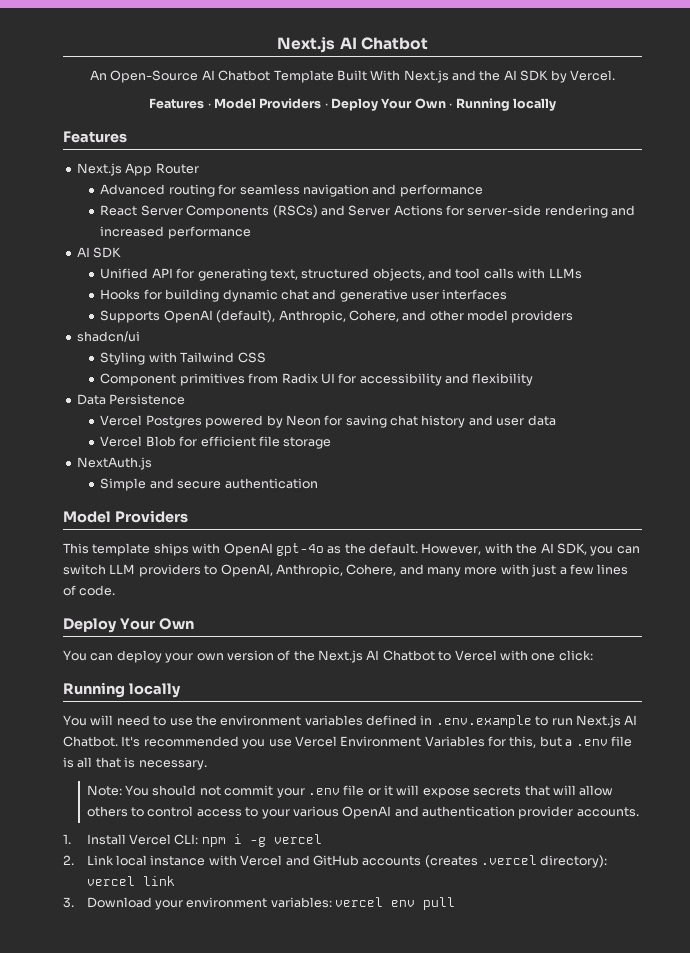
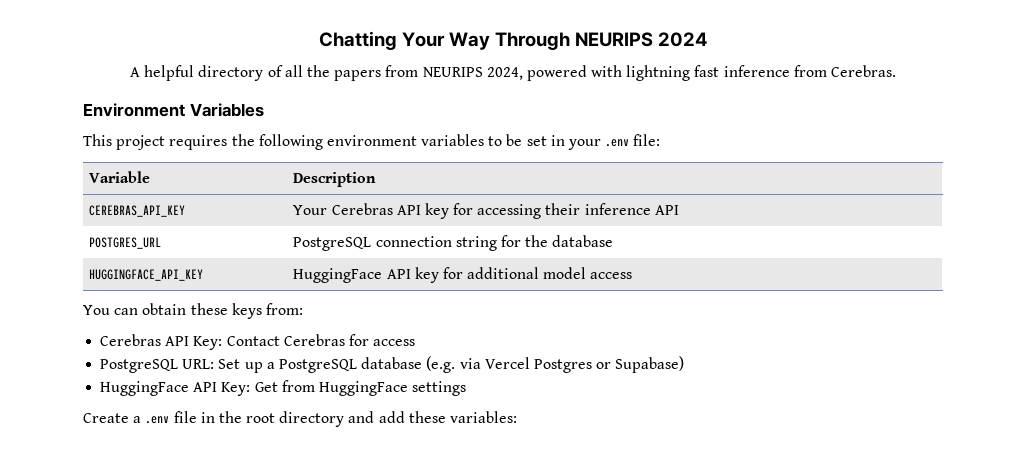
[277,37,428,53] [90,70,615,83] [149,98,556,111] [63,131,127,143] [76,163,199,176] [100,184,483,197] [100,205,636,218] [100,226,251,239] [76,247,122,258] [100,268,582,281] [100,289,508,302] [100,310,574,323] [76,331,140,342] [100,352,266,365] [100,373,534,386] [76,394,186,405] [100,415,556,428] [100,436,332,449] [76,457,152,470] [100,478,318,491] [63,510,188,523] [63,543,640,556] [63,564,629,577] [63,585,116,596] [63,618,194,633] [63,650,593,663] [63,682,181,698] [63,715,638,728] [63,736,632,749] [63,757,207,770] [86,785,614,798] [86,806,639,819] [63,834,322,847] [63,855,608,868] [86,876,175,886] [63,897,456,910] Next.js AI Chatbot // An Open-Source AI Chatbot Template Built With Next.js and the AI SDK by Vercel. // Features · Model Providers · Deploy Your Own · Running locally // Features // Next.js App Router // Advanced routing for seamless navigation and performance // React Server Components (RSCs) and Server Actions for server-side rendering and increased performance // AI SDK // Unified API for generating text, structured objects, and tool calls with LLMs // Hooks for building dynamic chat and generative user interfaces // Supports OpenAI (default), Anthropic, Cohere, and other model providers // shadcn/ui // Styling with Tailwind CSS // Component primitives from Radix UI for accessibility and flexibility // Data Persistence // Vercel Postgres powered by Neon for saving chat history and user data // Vercel Blob for efficient file storage // NextAuth.js // Simple and secure authentication // Model Providers // This template ships with OpenAI gpt-4o as the default. However, with the AI SDK, you can switch LLM providers to OpenAI, Anthropic, Cohere, and many more with just a few lines of code. // Deploy Your Own // You can deploy your own version of the Next.js AI Chatbot to Vercel with one click: // Running locally // You will need to use the environment variables defined in .env.example to run Next.js AI Chatbot. It's recommended you use Vercel Environment Variables for this, but a .env file is all that is necessary. // Note: You should not commit your .env file or it will expose secrets that will allow others to control access to your various OpenAI and authentication provider accounts. // 1. Install Vercel CLI: npm i -g vercel // 2. Link local instance with Vercel and GitHub accounts (creates .vercel directory): vercel link // 3. Download your environment variables: vercel env pull -> [318,31,708,50] [130,65,896,81] [83,103,264,117] [83,134,661,150] [89,171,151,183] [293,172,377,187] [89,205,186,217] [293,203,679,219] [89,237,162,249] [293,235,614,251] [89,269,204,281] [293,267,633,283] [83,303,303,319] [100,334,416,350] [100,356,685,373] [100,380,467,396] [83,411,518,427] Chatting Your Way Through NEURIPS 2024 // A helpful directory of all the papers from NEURIPS 2024, powered with lightning fast inference from Cerebras. // Environment Variables // This project requires the following environment variables to be set in your .env file: // Variable | Description // CEREBRAS_API_KEY | Your Cerebras API key for accessing their inference API // POSTGRES_URL | PostgreSQL connection string for the database // HUGGINGFACE_API_KEY | HuggingFace API key for additional model access // You can obtain these keys from: // Cerebras API Key: Contact Cerebras for access // PostgreSQL URL: Set up a PostgreSQL database (e.g. via Vercel Postgres or Supabase) // HuggingFace API Key: Get from HuggingFace settings // Create a .env file in the root directory and add these variables:

